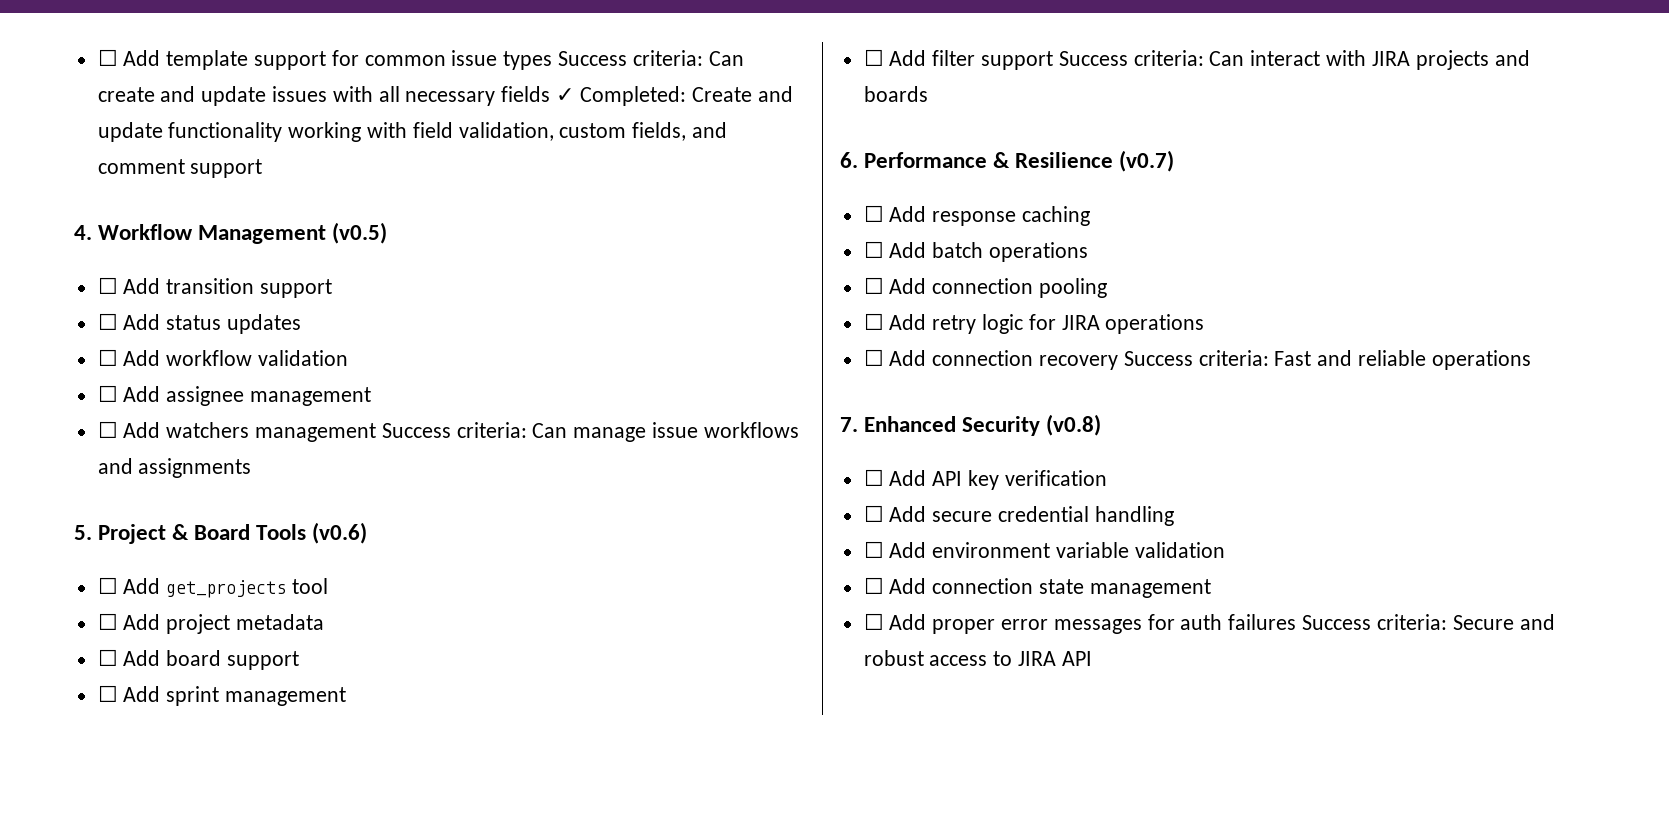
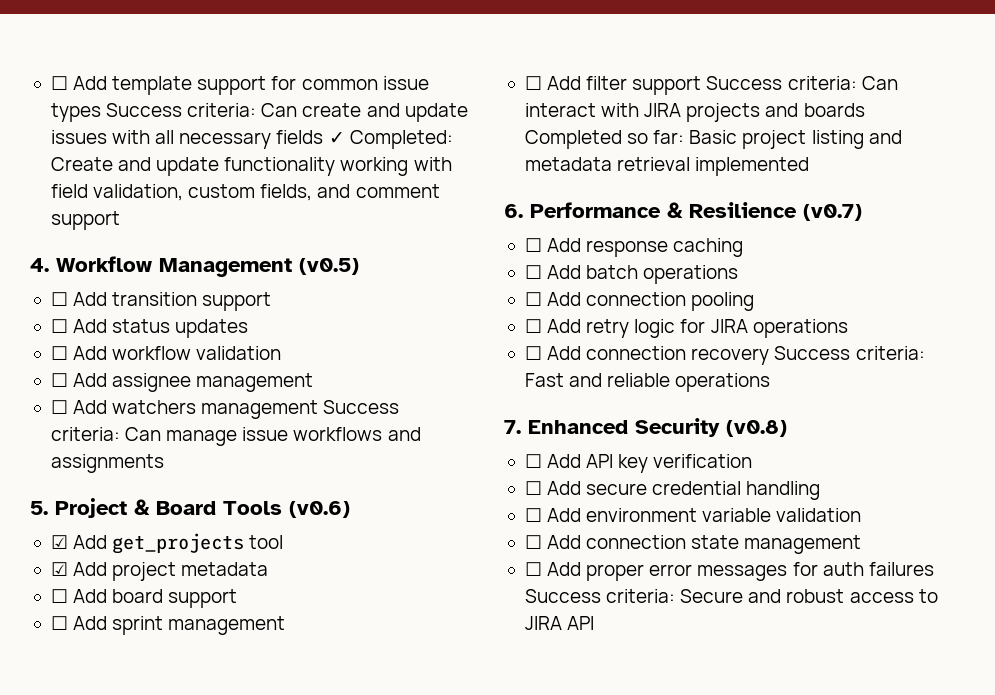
[97,577,118,594] ☐ -> [50,535,68,549] ☑
[97,613,118,630] ☐ -> [50,562,68,576] ☑
(928, 94) none -> [524,130,902,149] [524,157,810,176] Completed so far: Basic project listing and metadata retrieval implemented

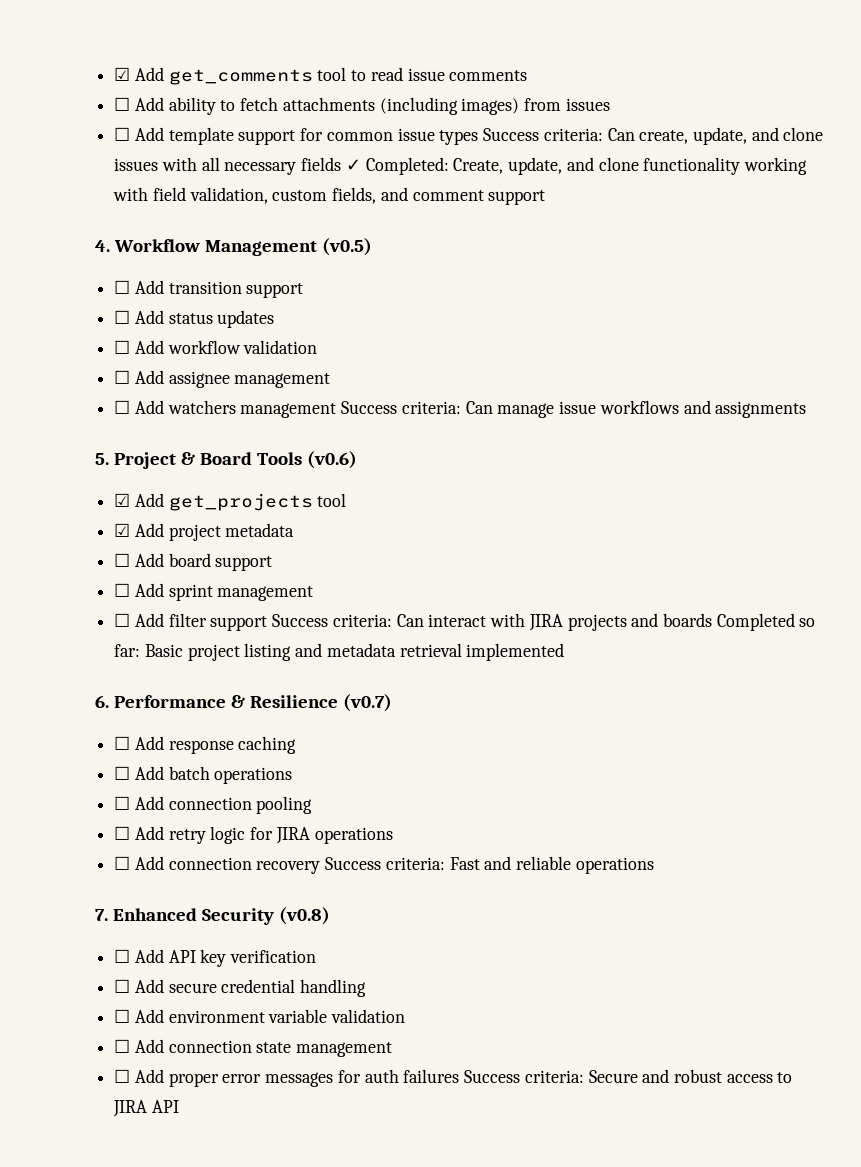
(50, 83) none -> [114,67,528,85] [114,97,610,115] ☑ Add get_comments tool to read issue comments // ☐ Add ability to fetch attachments (including images) from issues //
[302,103,468,122] create and update -> [639,127,824,145] create, update, and clone
[50,157,220,176] Create and update -> [453,157,639,175] Create, update, and clone

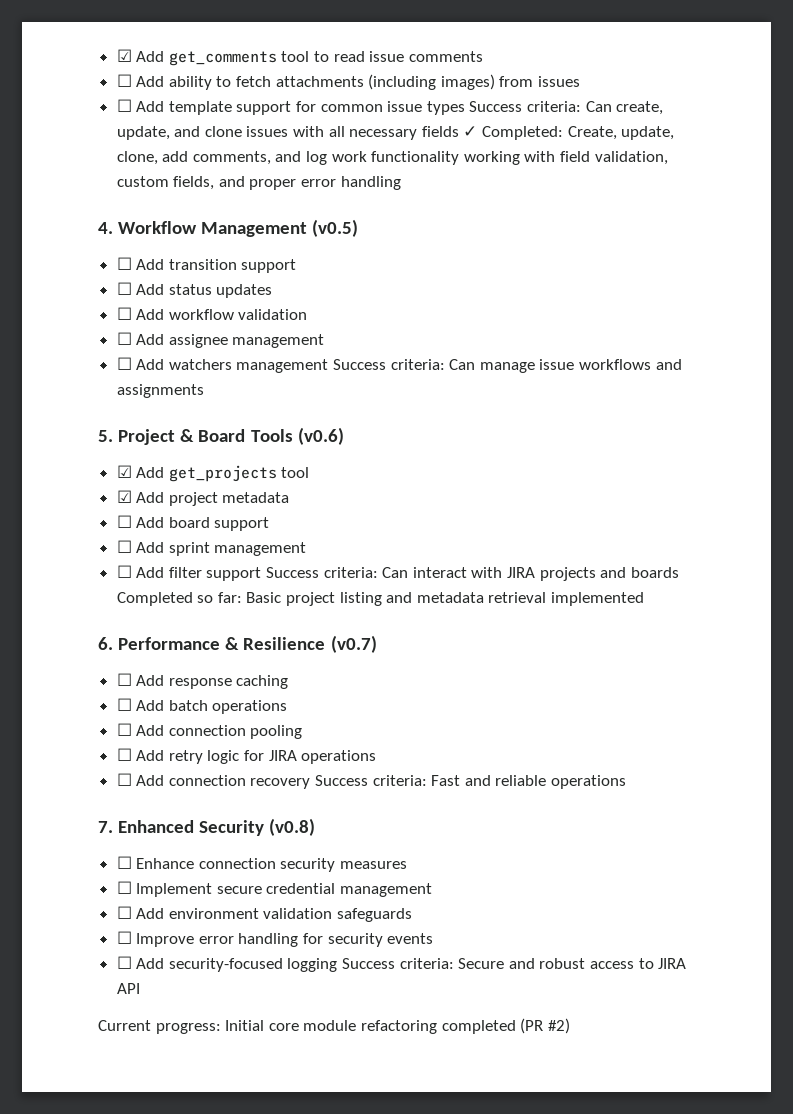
[566,157,639,171] and clone -> [116,151,367,165] clone, add comments, and log work
[412,190,546,205] comment support -> [249,176,401,190] proper error handling
[134,949,317,967] [114,979,164,993] Add API key verification // ☐ Add -> [136,858,408,872] [116,881,213,897] Enhance connection security measures // ☐ Implement
[300,979,367,997] handling -> [340,883,433,897] management
[268,1009,406,1023] [114,1039,393,1057] [114,1069,460,1087] variable validation // ☐ Add connection state management // ☐ Add proper error messages for auth failures -> [263,908,413,922] [116,931,434,947] [116,956,338,972] validation safeguards // ☐ Improve error handling for security events // ☐ Add security-focused logging
(179, 1106) none -> [98,1018,570,1034] // Current progress: Initial core module refactoring completed (PR #2)

